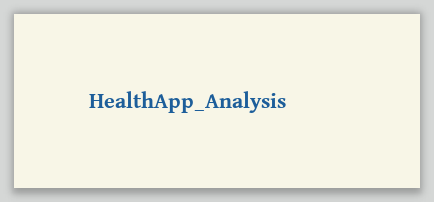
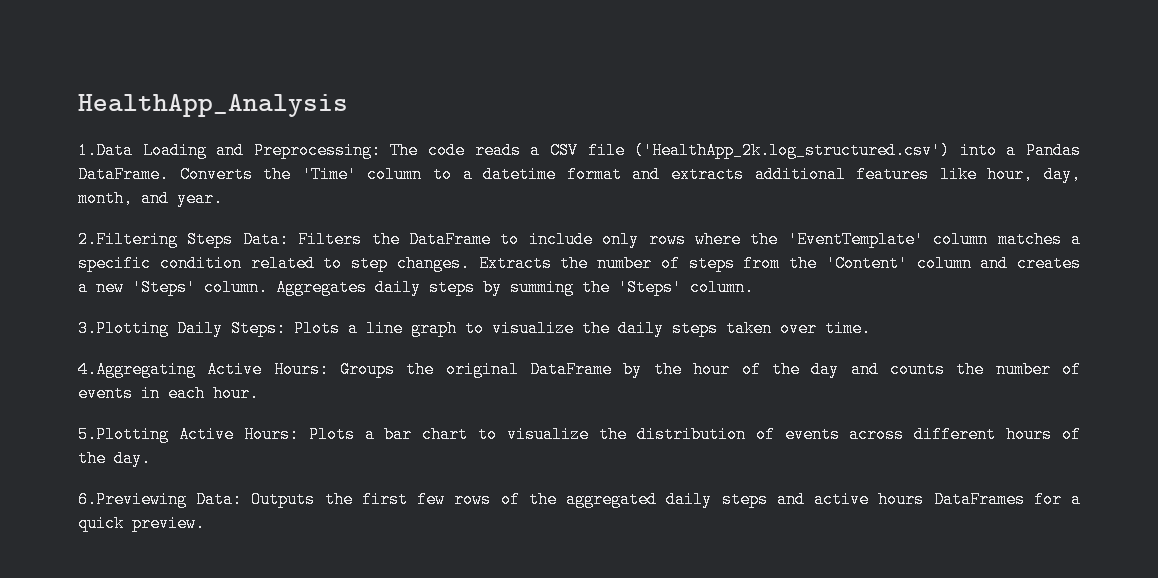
(286, 102) none -> [78,142,1082,159] [78,166,1082,183] [78,190,223,207] [78,231,1081,248] [78,255,1081,272] [78,279,754,296] [78,320,871,337] [78,361,1082,378] [78,385,259,402] [78,426,1081,443] [78,450,151,467] [78,491,1082,508] [78,515,205,532] // 1.Data Loading and Preprocessing: The code reads a CSV file ('HealthApp_2k.log_structured.csv') into a Pandas DataFrame. Converts the 'Time' column to a datetime format and extracts additional features like hour, day, month, and year. // 2.Filtering Steps Data: Filters the DataFrame to include only rows where the 'EventTemplate' column matches a specific condition related to step changes. Extracts the number of steps from the 'Content' column and creates a new 'Steps' column. Aggregates daily steps by summing the 'Steps' column. // 3.Plotting Daily Steps: Plots a line graph to visualize the daily steps taken over time. // 4.Aggregating Active Hours: Groups the original DataFrame by the hour of the day and counts the number of events in each hour. // 5.Plotting Active Hours: Plots a bar chart to visualize the distribution of events across different hours of the day. // 6.Previewing Data: Outputs the first few rows of the aggregated daily steps and active hours DataFrames for a quick preview.

